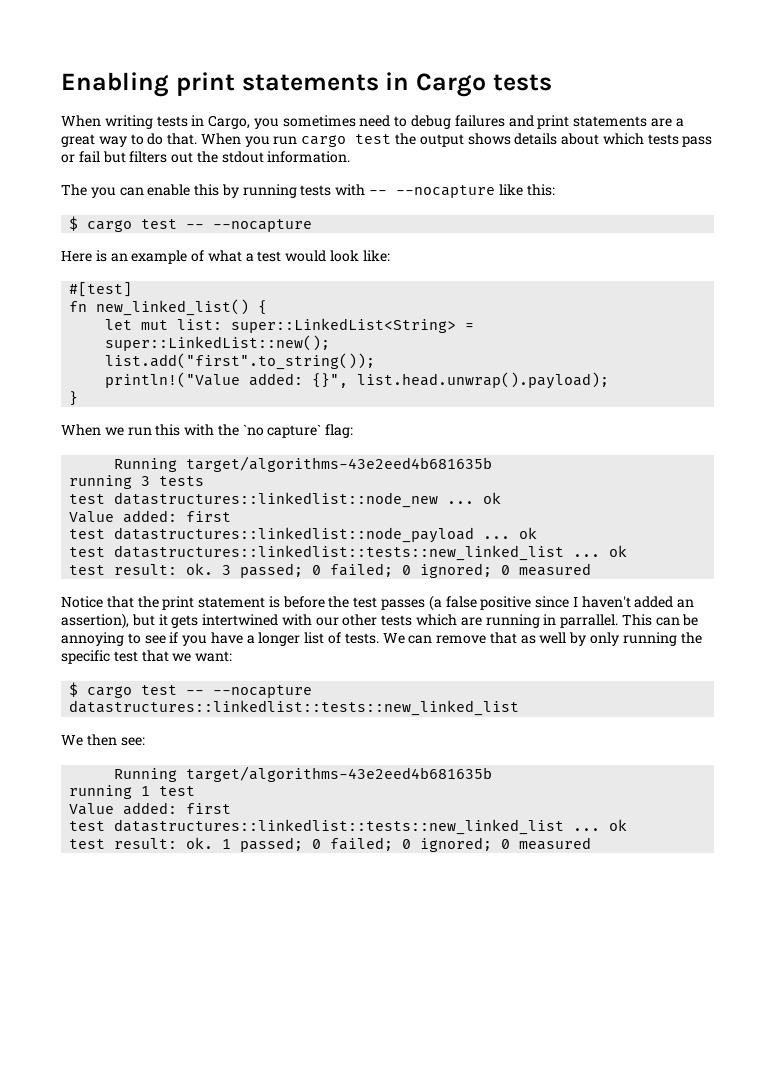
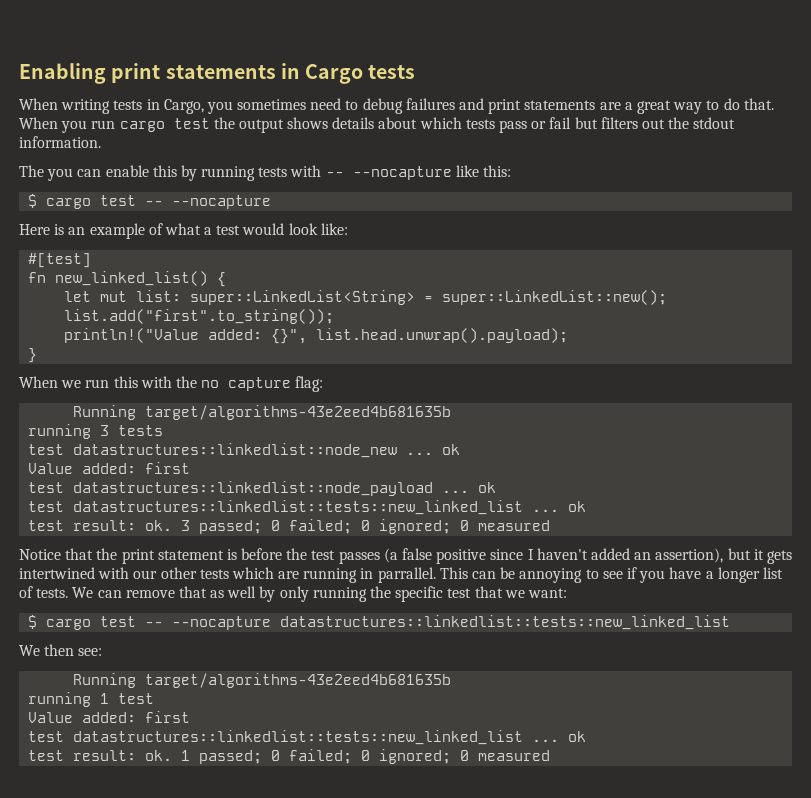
[242,424,322,438] `no capture` -> [201,377,292,391] no capture

